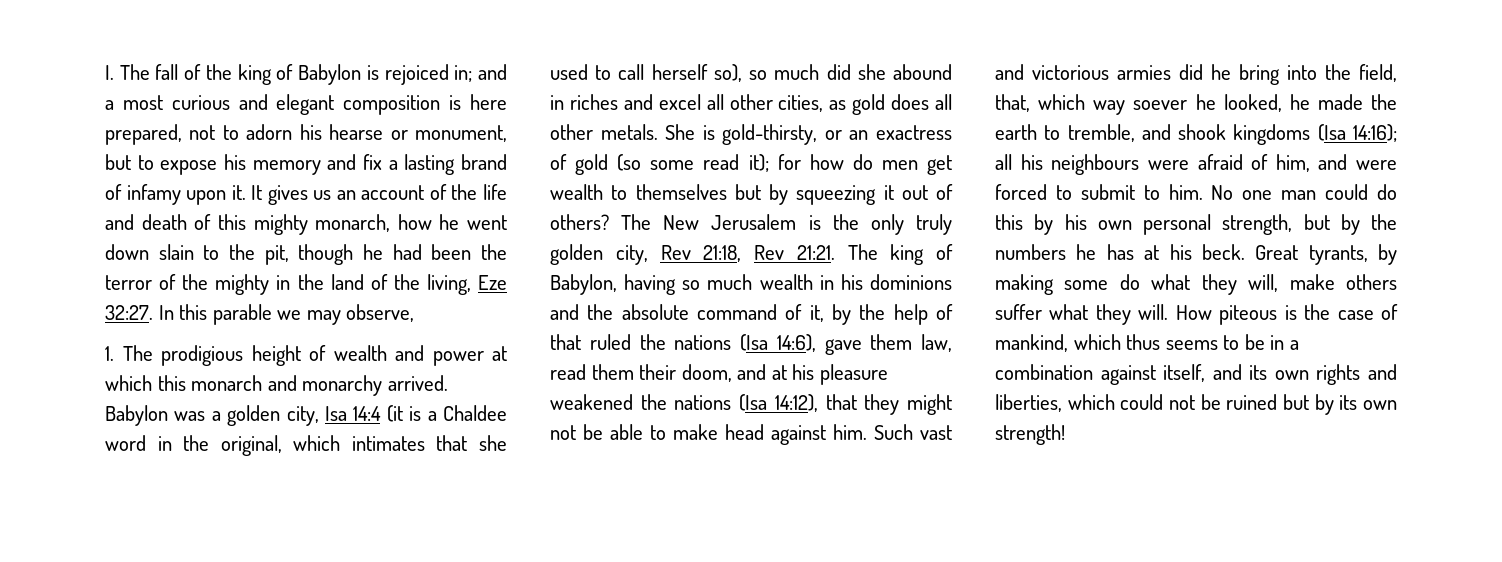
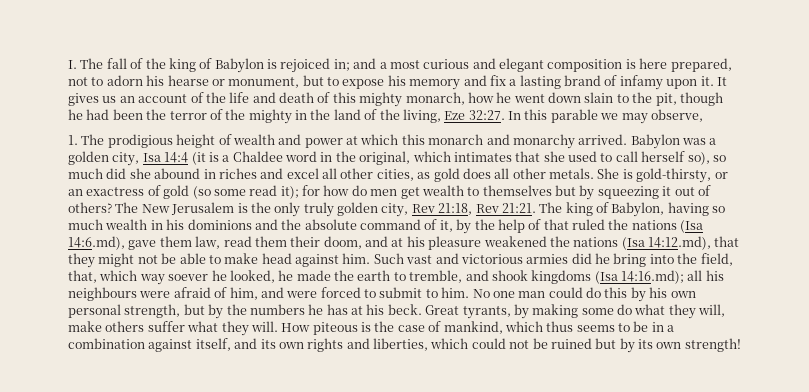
[776,334,816,352] 14:6), -> [68,236,125,250] 14:6.md),
[774,394,818,412] 14:12), -> [648,236,711,250] 14:12.md),
[1353,124,1397,142] 14:16); -> [621,270,684,284] 14:16.md);

